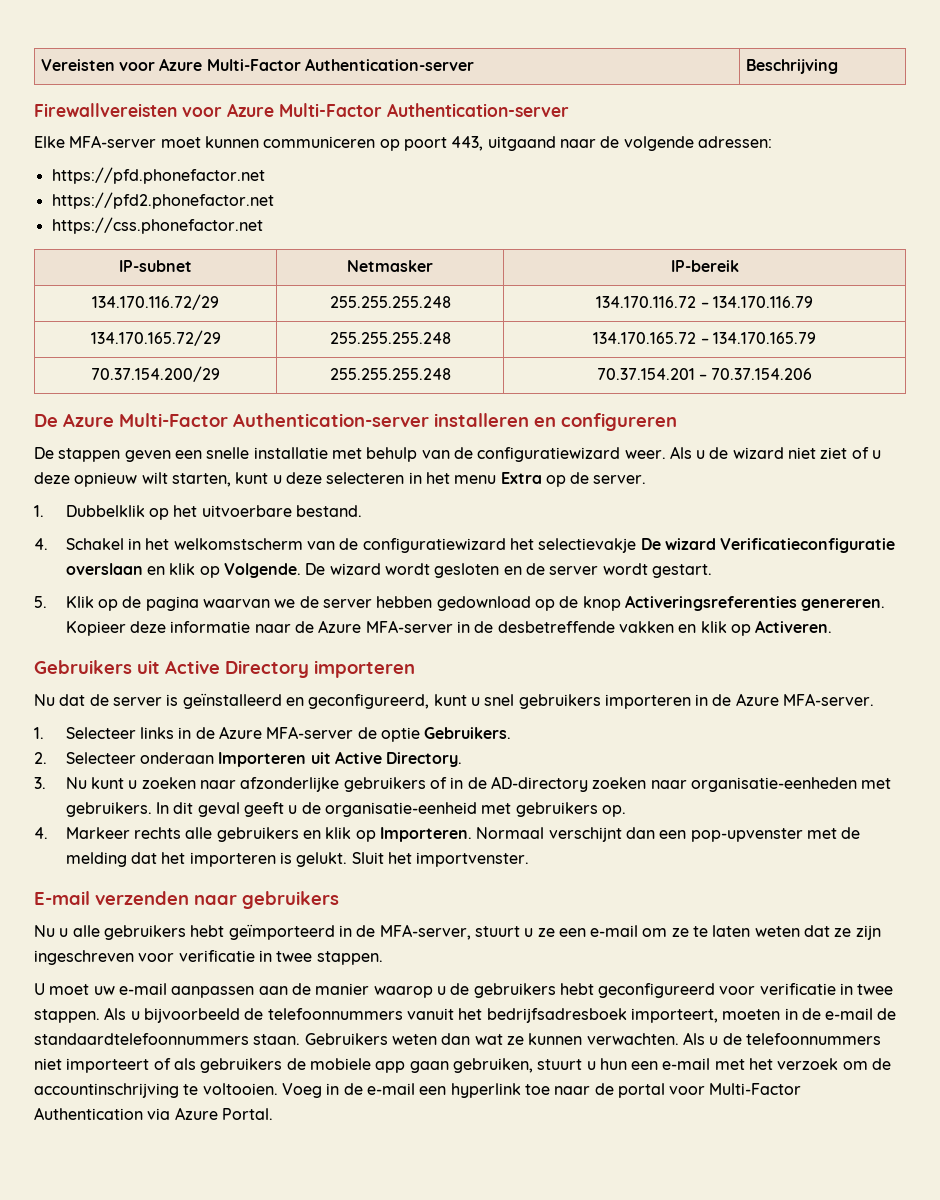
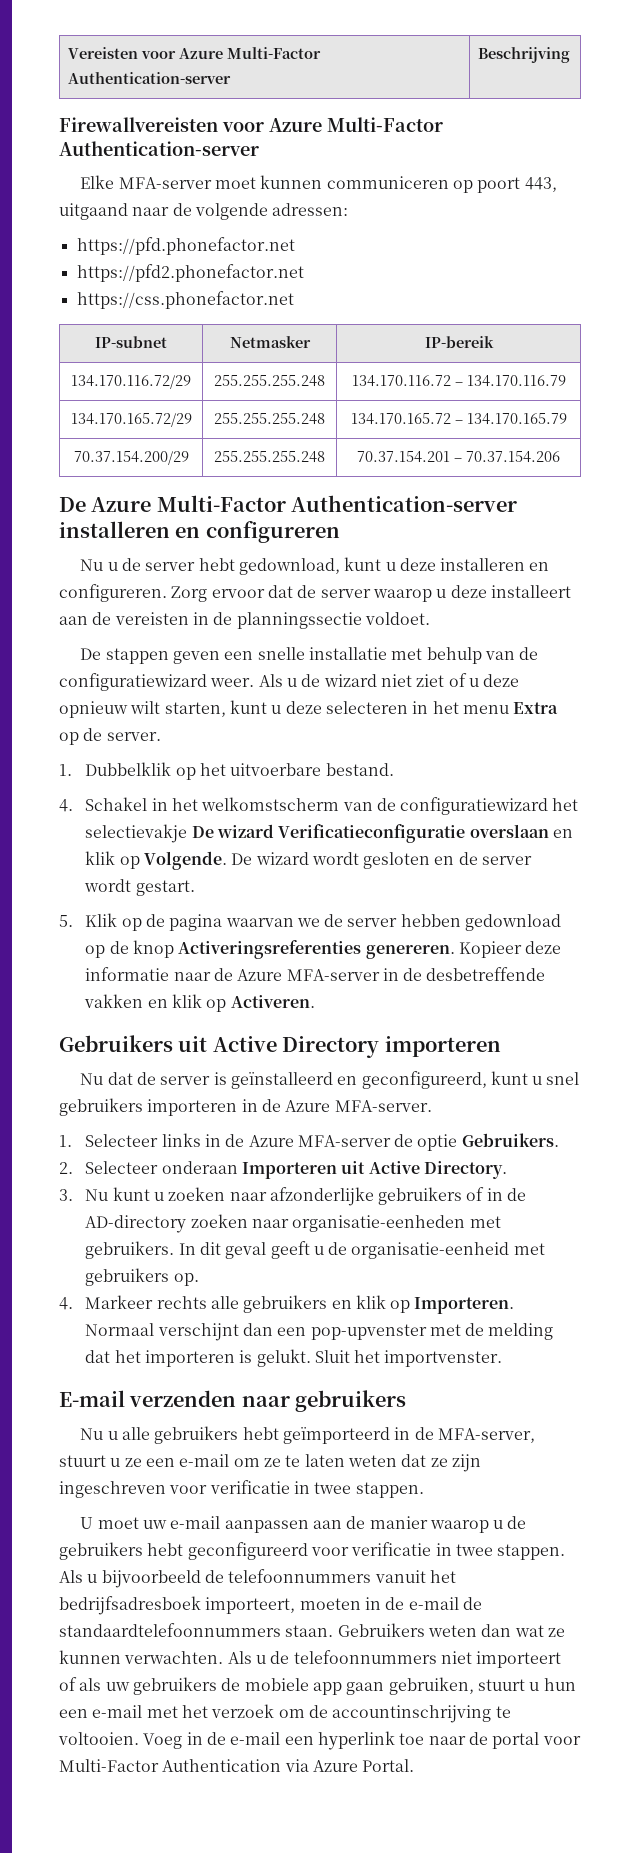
(677, 422) none -> [80,557,550,575] [59,584,571,602] [59,612,430,629] // Nu u de server hebt gedownload, kunt u deze installeren en configureren. Zorg ervoor dat de server waarop u deze installeert aan de vereisten in de planningssectie voldoet.
(196, 1064) none -> [105,1682,130,1691] uw

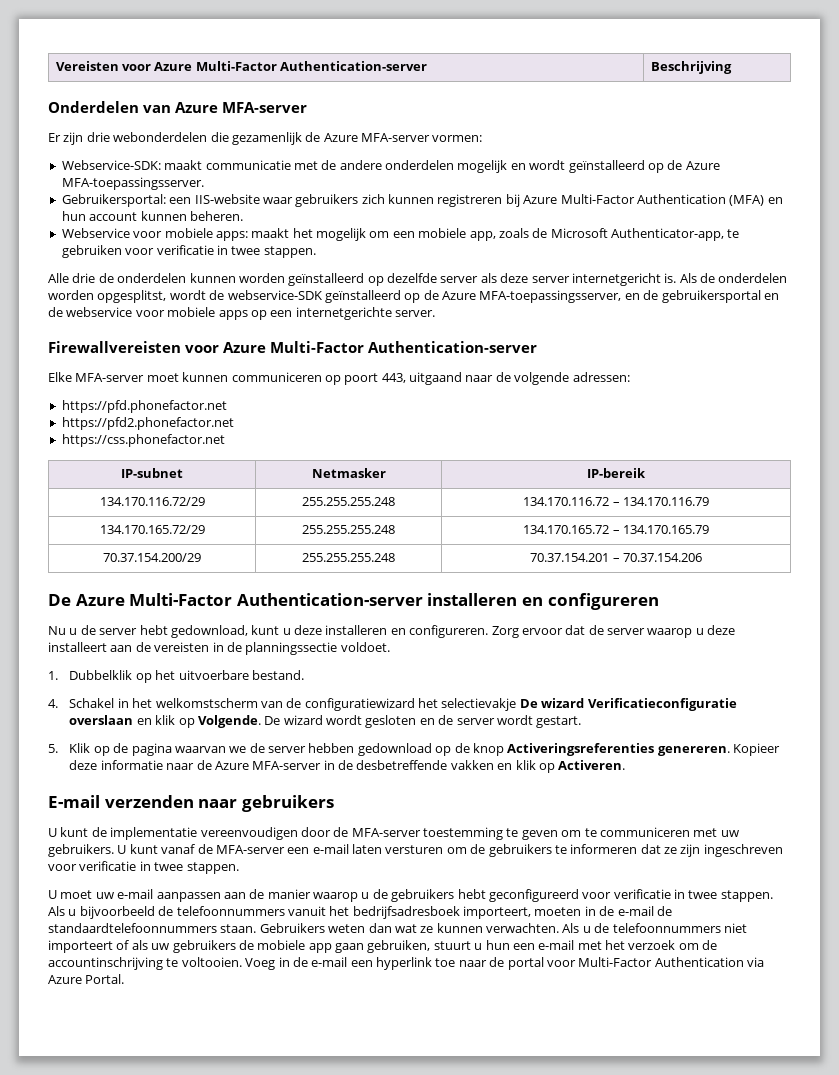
(570, 55) none -> [48,101,307,113] [48,132,483,145] [61,160,720,173] [61,177,204,190] [61,194,783,207] [61,211,243,221] [61,228,740,241] [61,245,316,258] [48,273,788,286] [48,290,779,303] [48,307,435,320] // Onderdelen van Azure MFA-server // Er zijn drie webonderdelen die gezamenlijk de Azure MFA-server vormen: // Webservice-SDK: maakt communicatie met de andere onderdelen mogelijk en wordt geïnstalleerd op de Azure MFA-toepassingsserver. // Gebruikersportal: een IIS-website waar gebruikers zich kunnen registreren bij Azure Multi-Factor Authentication (MFA) en hun account kunnen beheren. // Webservice voor mobiele apps: maakt het mogelijk om een mobiele app, zoals de Microsoft Authenticator-app, te gebruiken voor verificatie in twee stappen. // Alle drie de onderdelen kunnen worden geïnstalleerd op dezelfde server als deze server internetgericht is. Als de onderdelen worden opgesplitst, wordt de webservice-SDK geïnstalleerd op de Azure MFA-toepassingsserver, en de gebruikersportal en de webservice voor mobiele apps op een internetgerichte server.
[80,647,539,664] [59,673,520,691] [59,700,559,718] [59,728,161,745] // De stappen geven een snelle installatie met behulp van de configuratiewizard weer. Als u de wizard niet ziet of u deze opnieuw wilt starten, kunt u deze selecteren in het menu Extra op de server. -> (390, 647) none
[59,1035,501,1058] [80,1071,580,1089] [59,1098,432,1116] [59,1133,559,1151] [59,1161,507,1179] [59,1187,527,1206] [85,1214,501,1233] [85,1241,545,1259] [85,1268,199,1286] [59,1295,515,1314] [85,1323,554,1341] [85,1349,503,1367] [59,1390,407,1412] [80,1426,535,1444] [59,1454,397,1467] Gebruikers uit Active Directory importeren // Nu dat de server is geïnstalleerd en geconfigureerd, kunt u snel gebruikers importeren in de Azure MFA-server. // 1. Selecteer links in de Azure MFA-server de optie Gebruikers. // 2. Selecteer onderaan Importeren uit Active Directory. // 3. Nu kunt u zoeken naar afzonderlijke gebruikers of in de AD-directory zoeken naar organisatie-eenheden met gebruikers. In dit geval geeft u de organisatie-eenheid met gebruikers op. // 4. Markeer rechts alle gebruikers en klik op Importeren. Normaal verschijnt dan een pop-upvenster met de melding dat het importeren is gelukt. Sluit het importvenster. // E-mail verzenden naar gebruikers // Nu u alle gebruikers hebt geïmporteerd in de MFA-server, stuurt u ze een e-mail om ze te laten weten -> [48,795,334,812] [48,827,739,840] [48,844,638,857] E-mail verzenden naar gebruikers // U kunt de implementatie vereenvoudigen door de MFA-server toestemming te geven om te communiceren met uw gebruikers. U kunt vanaf de MFA-server een e-mail laten versturen om de gebruikers te informeren

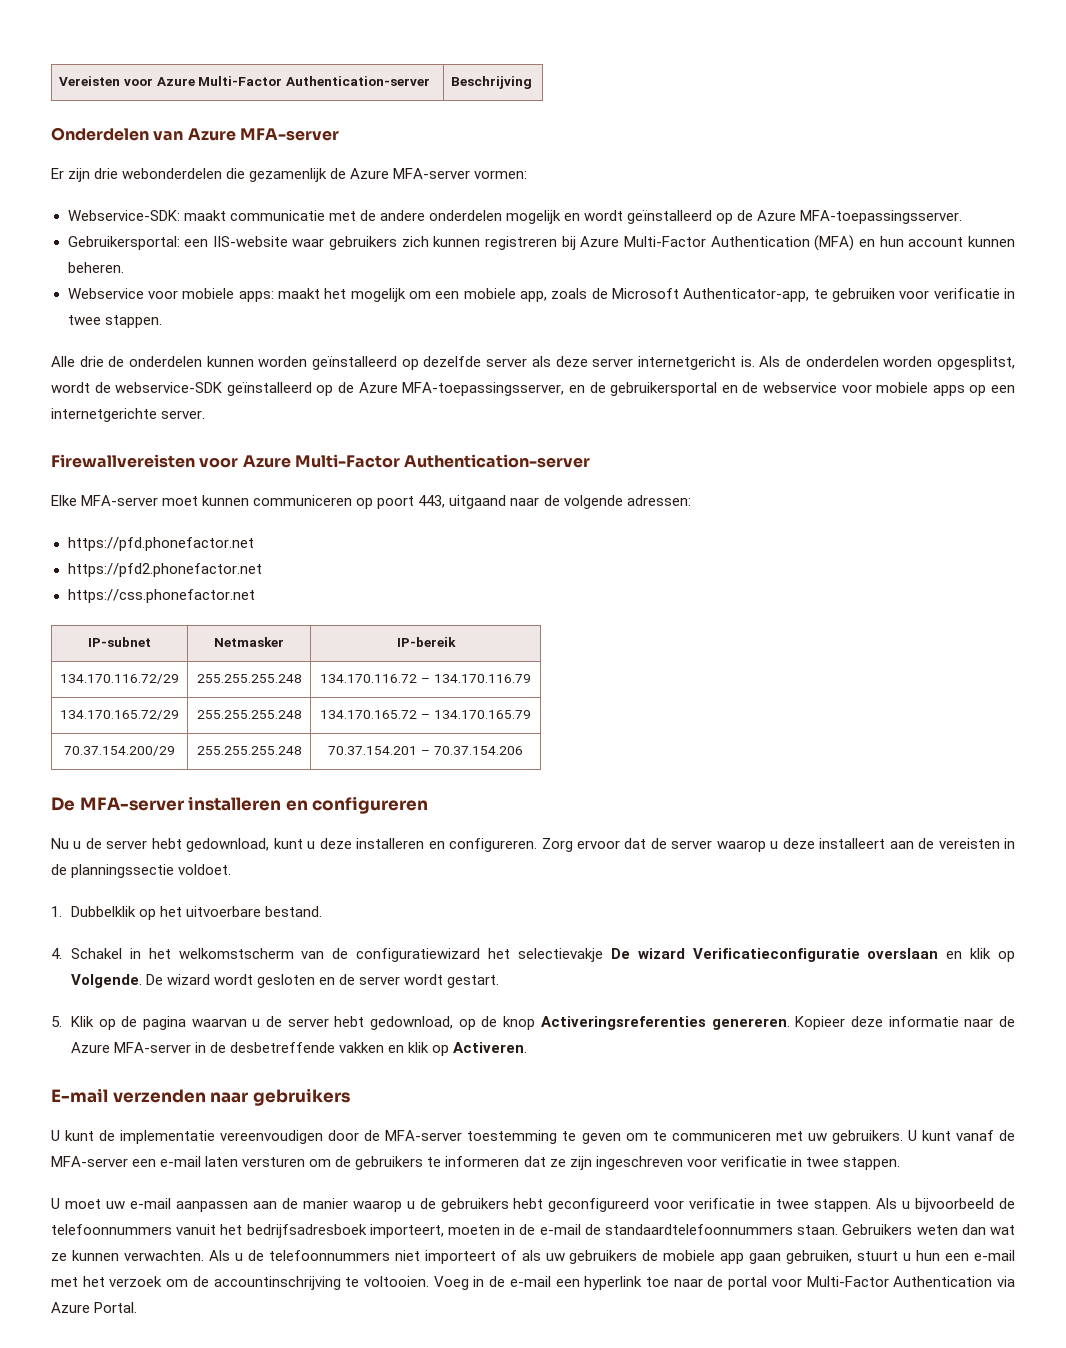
[75,593,423,606] Azure Multi-Factor Authentication-server -> [79,797,184,811] MFA-server
[229,743,432,756] we de server hebben gedownload -> [252,1016,454,1030] u de server hebt gedownload,

